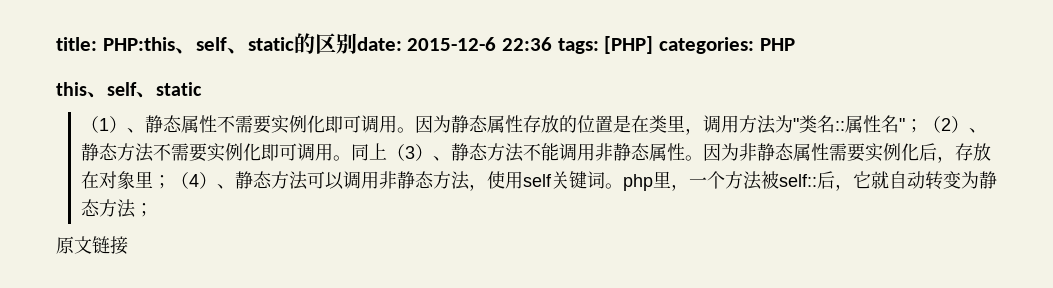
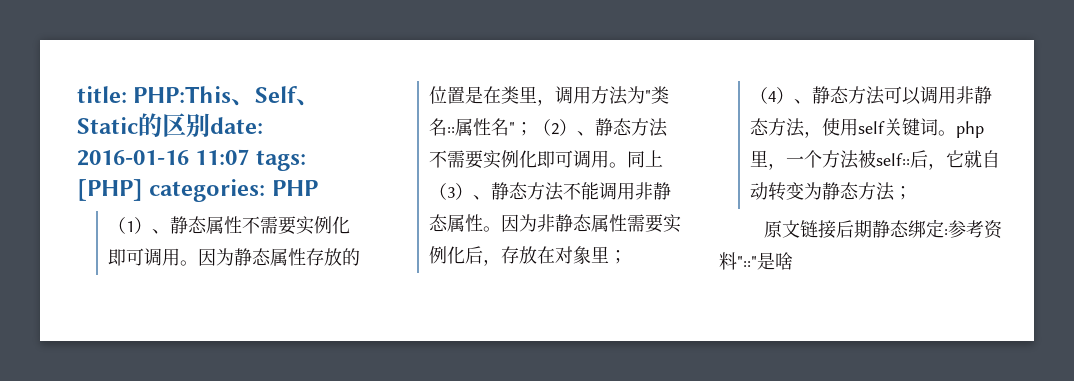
[102,37,294,54] PHP:this、self、static -> [133,86,321,106] [77,117,138,134] PHP:This、Self、Static
[407,37,553,51] 2015-12-6 22:36 -> [77,149,250,166] 2016-01-16 11:07
[56,82,202,98] // this、self、static -> (318, 188) none
(128, 245) none -> [836,219,1004,239] [719,252,793,270] 后期静态绑定:参考资料"::"是啥

